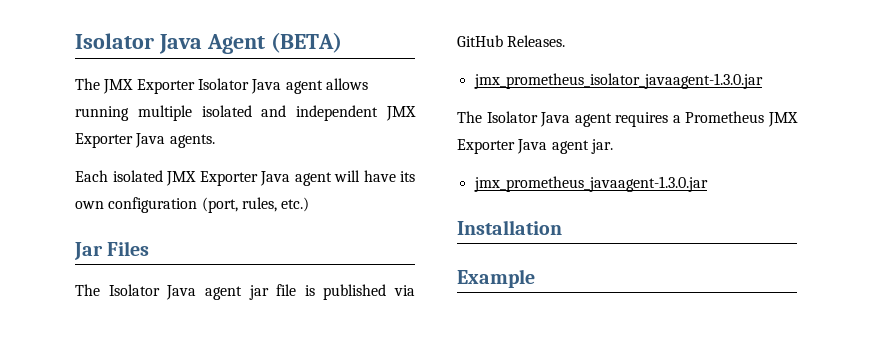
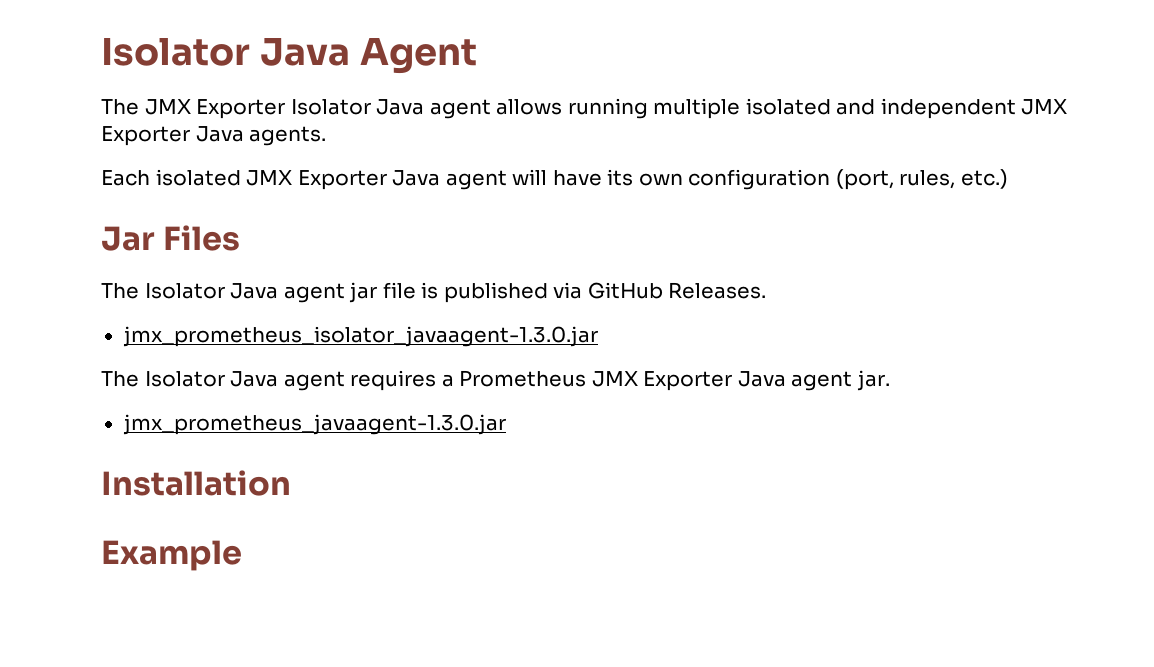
[270,32,342,53] (BETA) -> (477, 56) none

